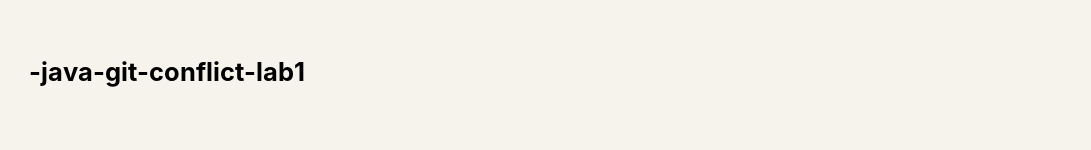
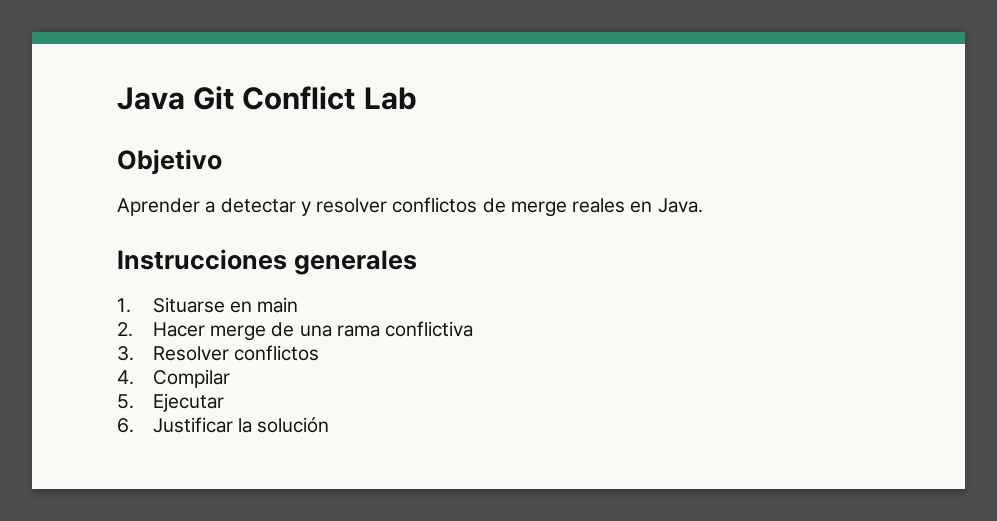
[29,61,305,87] -java-git-conflict-lab1 -> [117,86,417,110] [117,149,222,175] [117,197,703,217] [117,249,418,275] [117,297,299,313] [117,321,474,341] [117,345,320,361] [117,369,230,388] [117,393,224,412] [117,417,330,433] Java Git Conflict Lab // Objetivo // Aprender a detectar y resolver conflictos de merge reales en Java. // Instrucciones generales // 1. Situarse en main // 2. Hacer merge de una rama conflictiva // 3. Resolver conflictos // 4. Compilar // 5. Ejecutar // 6. Justificar la solución

